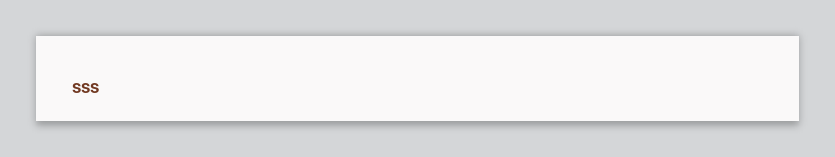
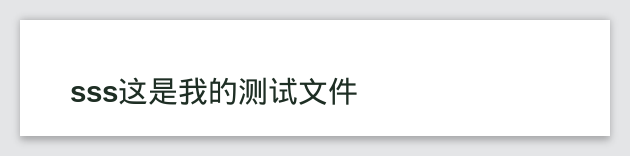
(99, 88) none -> [118,77,358,105] 这是我的测试文件

